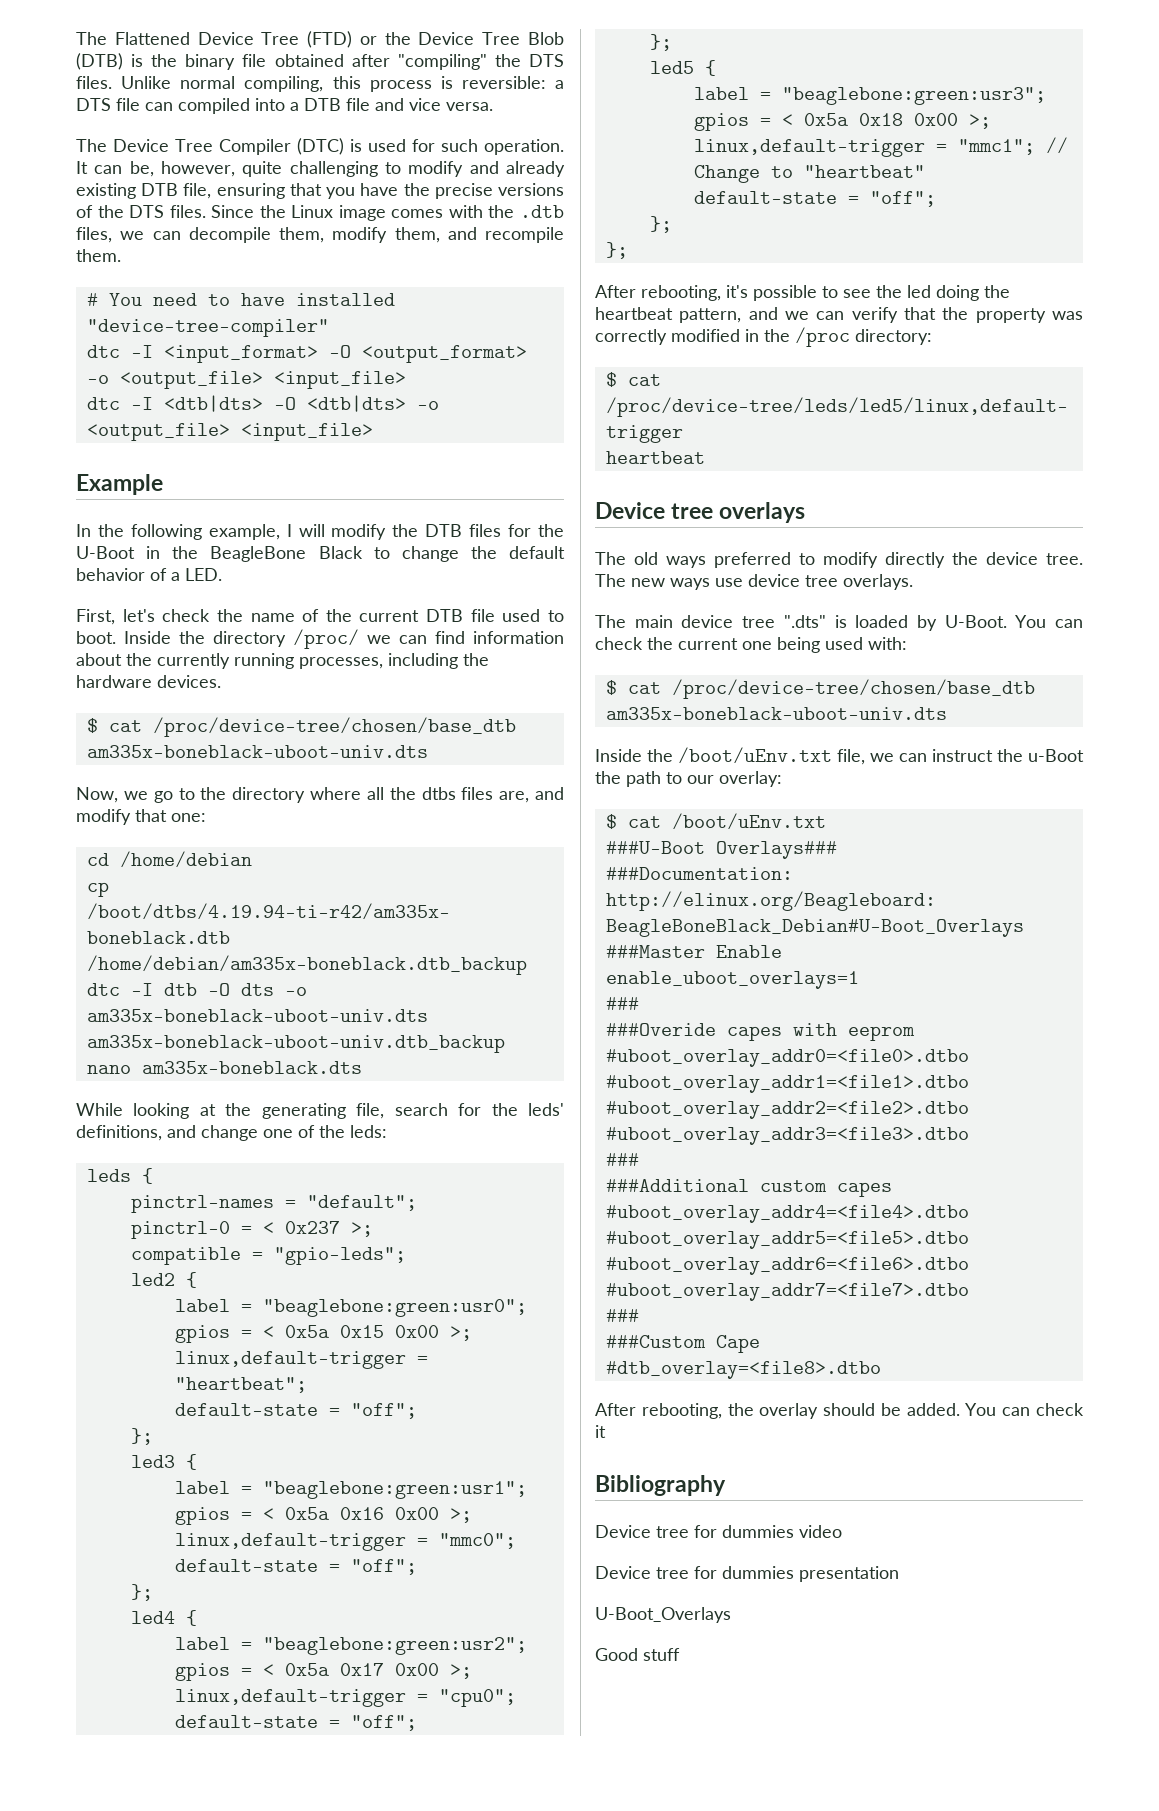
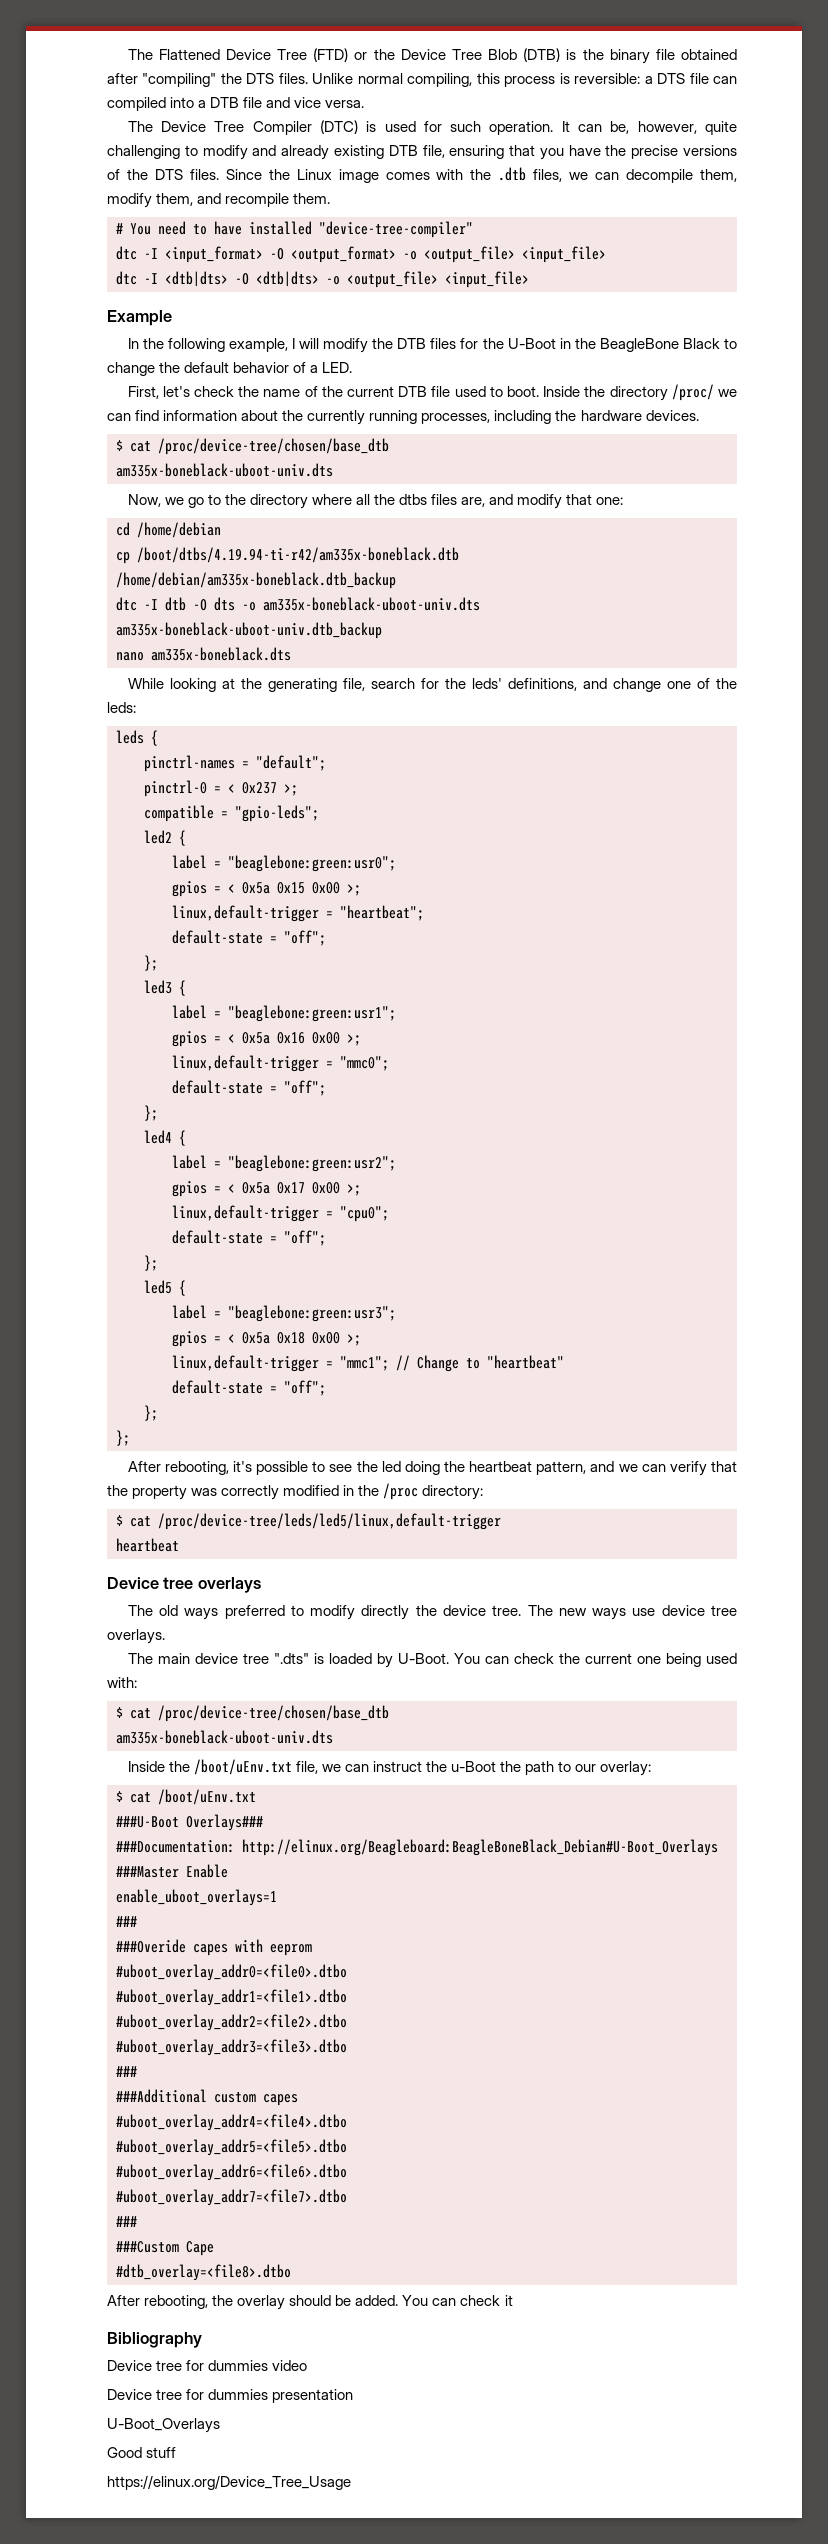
(680, 1654) none -> [107,2475,351,2490] // https://elinux.org/Device_Tree_Usage

